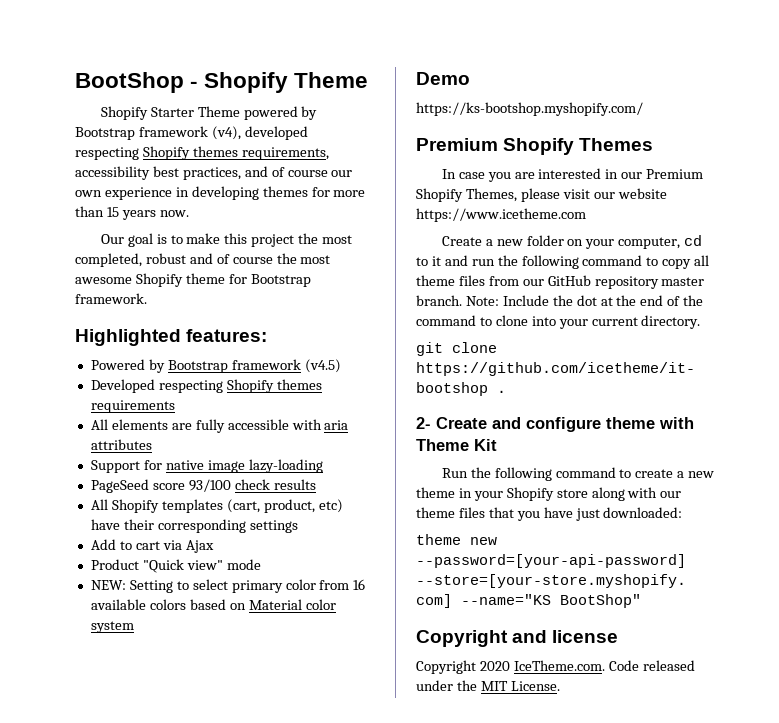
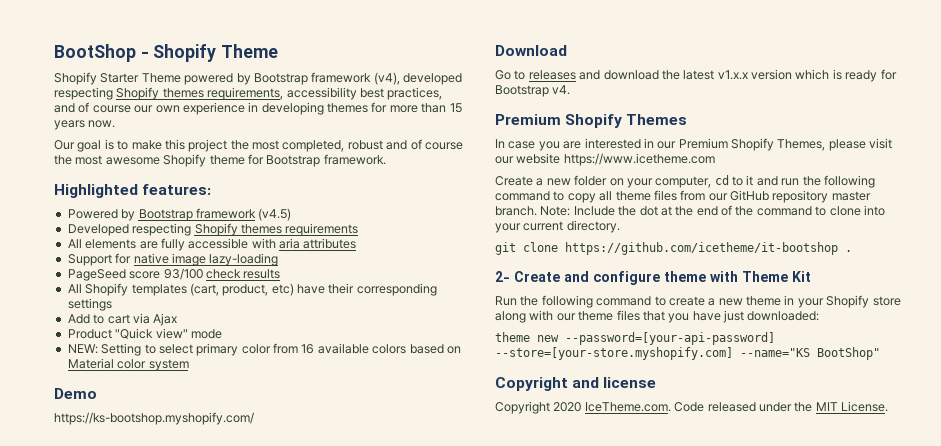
(643, 109) none -> [495,45,567,56] [495,69,897,82] [495,85,571,97] // Download // Go to releases and download the latest v1.x.x version which is ready for Bootstrap v4.

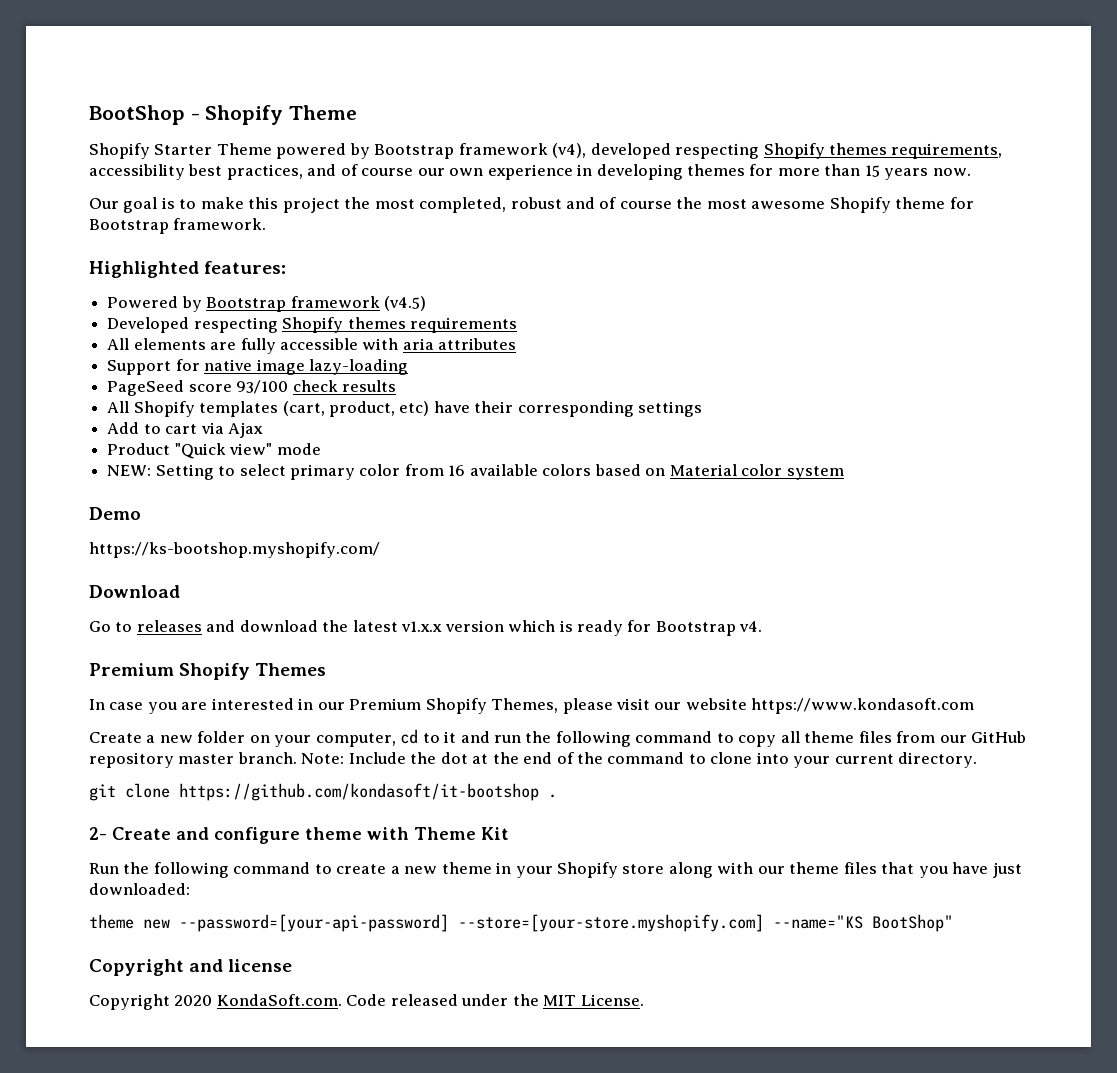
[563,153,715,166] https://www.icetheme.com -> [751,698,975,714] https://www.kondasoft.com
[565,242,838,255] https://github.com/icetheme/it-bootshop -> [179,783,539,801] https://github.com/kondasoft/it-bootshop
[584,402,671,412] IceTheme.com. -> [216,994,342,1006] KondaSoft.com.

